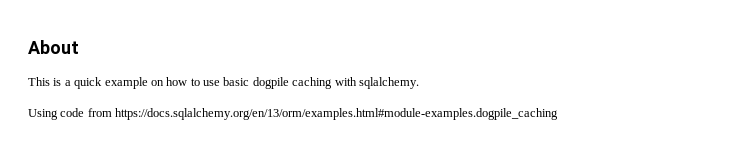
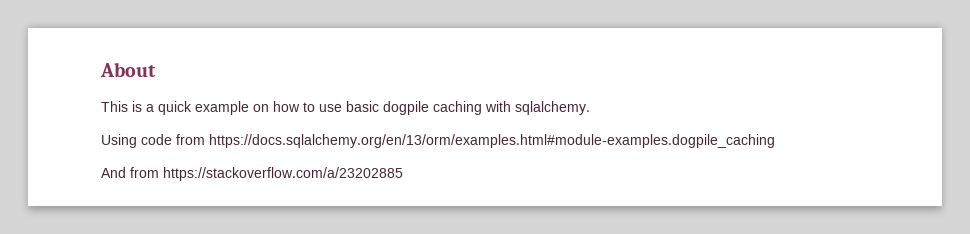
(559, 114) none -> [101,167,403,181] // And from https://stackoverflow.com/a/23202885

